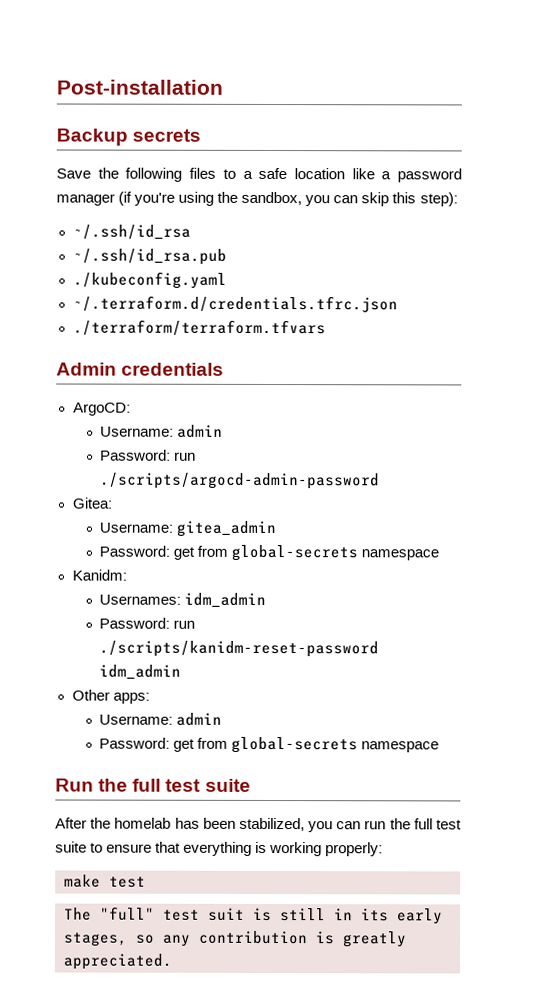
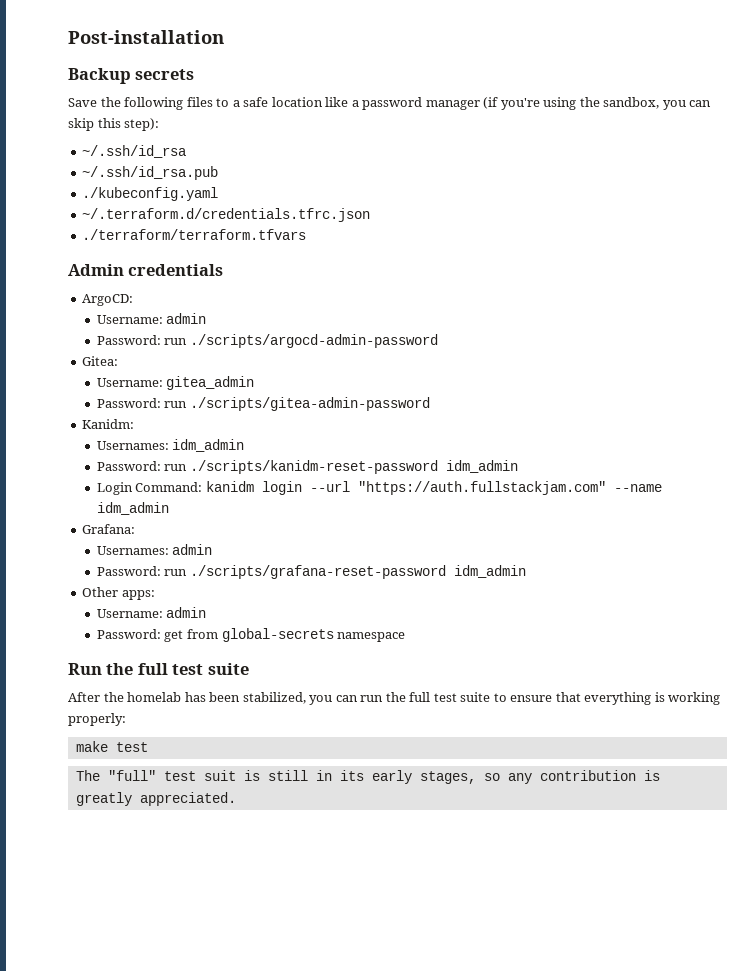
[173,544,440,562] get from global-secrets namespace -> [164,397,430,411] run ./scripts/gitea-admin-password
(182, 672) none -> [96,481,662,495] [96,502,169,515] [82,524,136,534] [96,544,213,555] [96,565,526,579] // Login Command: kanidm login --url "https://auth.fullstackjam.com" --name idm_admin // Grafana: // Usernames: admin // Password: run ./scripts/grafana-reset-password idm_admin

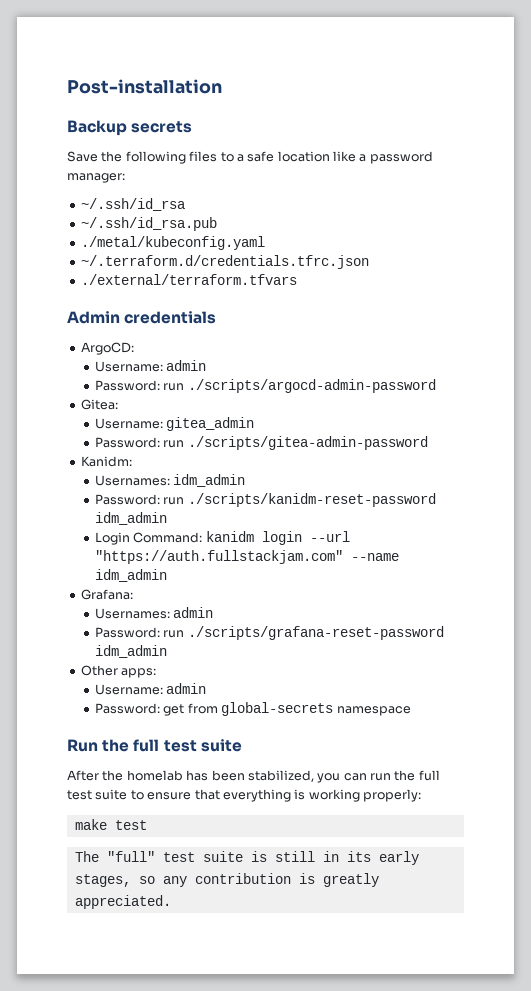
[425,97,712,110] [68,118,160,131] manager (if you're using the sandbox, you can skip this step): -> [67,173,125,183] manager:
[82,187,219,201] ./kubeconfig.yaml -> [80,236,265,250] ./metal/kubeconfig.yaml
[82,229,307,240] ./terraform/terraform.tfvars -> [80,274,297,285] ./external/terraform.tfvars
[203,770,236,781] suit -> [202,851,243,862] suite

